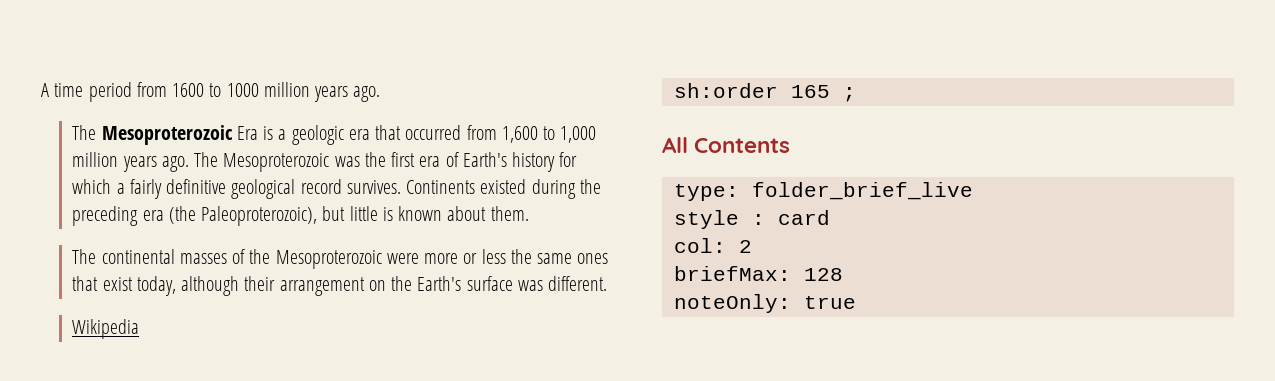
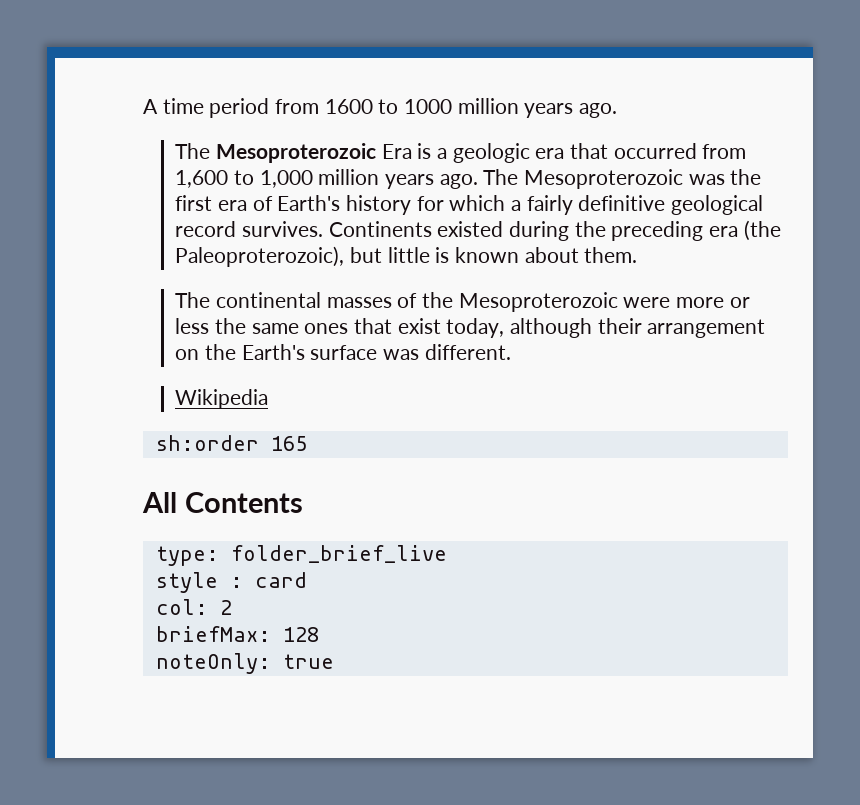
[842,87,856,102] ; -> (307, 443) none

